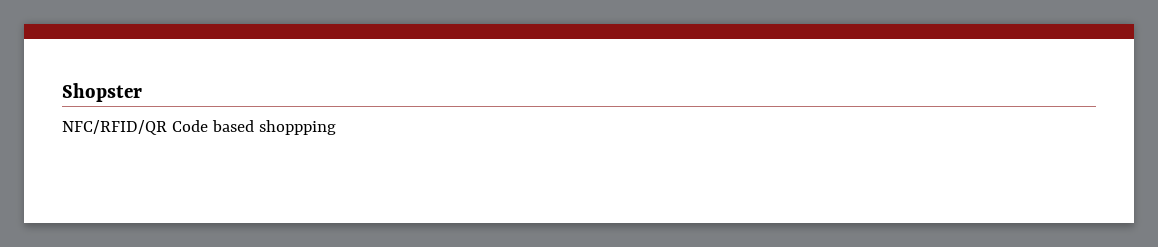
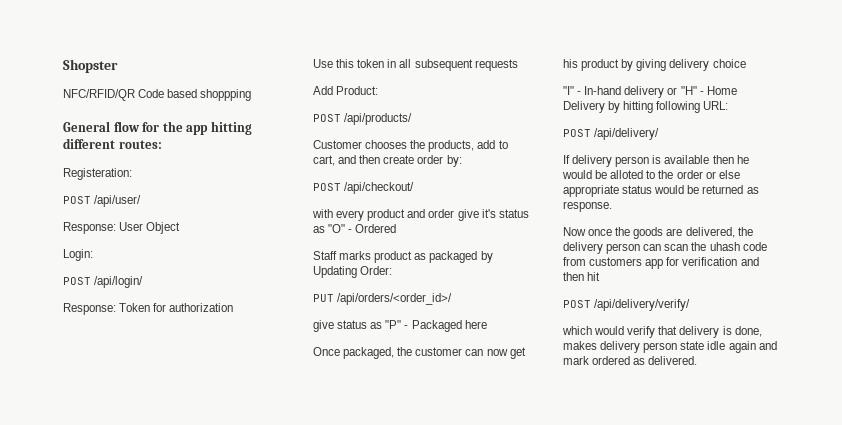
(336, 127) none -> [63,121,252,135] [63,138,162,149] [63,168,132,180] [63,195,142,207] [63,222,181,234] [63,249,93,261] [63,276,144,288] [63,303,234,315] [313,59,518,71] [313,86,379,95] [313,113,413,125] [313,140,508,152] [313,155,462,167] [313,182,415,194] [312,209,529,221] [313,224,397,233] [313,251,493,263] [313,266,393,278] [313,293,453,305] [313,320,487,332] [313,347,526,359] [563,59,746,71] [563,86,737,98] [563,101,729,113] [563,128,660,140] [563,155,749,167] [562,170,740,179] [563,185,759,197] [563,201,612,212] [563,227,753,239] [563,242,767,254] [563,257,759,269] [563,272,601,281] [563,299,691,311] [562,326,762,338] [563,341,777,353] [563,356,698,365] // General flow for the app hitting different routes: // Registeration: // POST /api/user/ // Response: User Object // Login: // POST /api/login/ // Response: Token for authorization // Use this token in all subsequent requests // Add Product: // POST /api/products/ // Customer chooses the products, add to cart, and then create order by: // POST /api/checkout/ // with every product and order give it's status as "O" - Ordered // Staff marks product as packaged by Updating Order: // PUT /api/orders/<order_id>/ // give status as "P" - Packaged here // Once packaged, the customer can now get his product by giving delivery choice // "I" - In-hand delivery or "H" - Home Delivery by hitting following URL: // POST /api/delivery/ // If delivery person is available then he would be alloted to the order or else appropriate status would be returned as response. // Now once the goods are delivered, the delivery person can scan the uhash code from customers app for verification and then hit // POST /api/delivery/verify/ // which would verify that delivery is done, makes delivery person state idle again and mark ordered as delivered.

